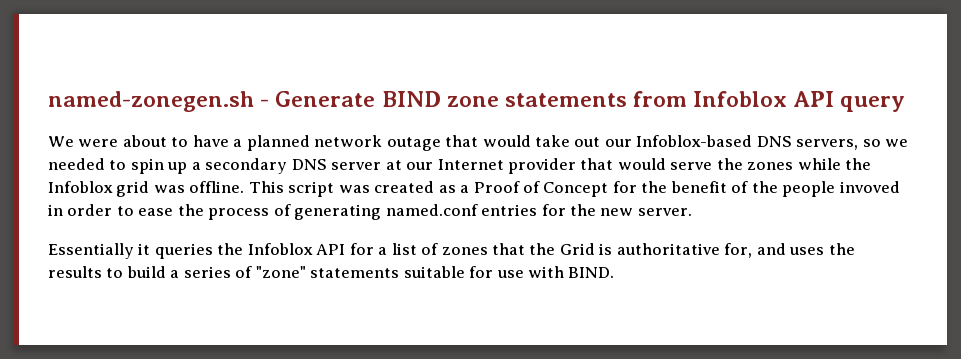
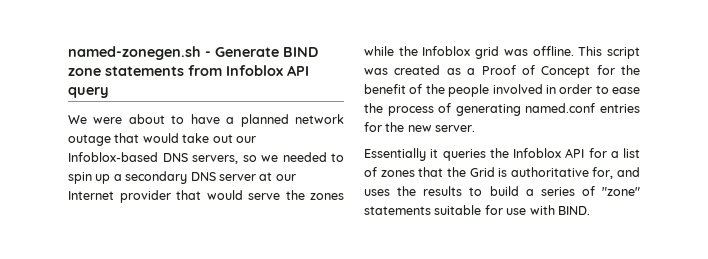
[839,181,900,193] invoved -> [492,84,543,94] involved

